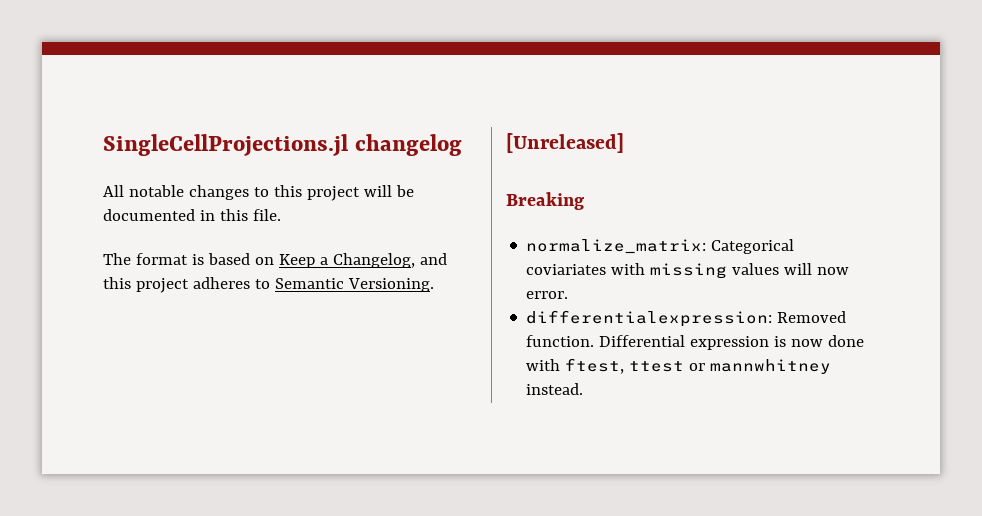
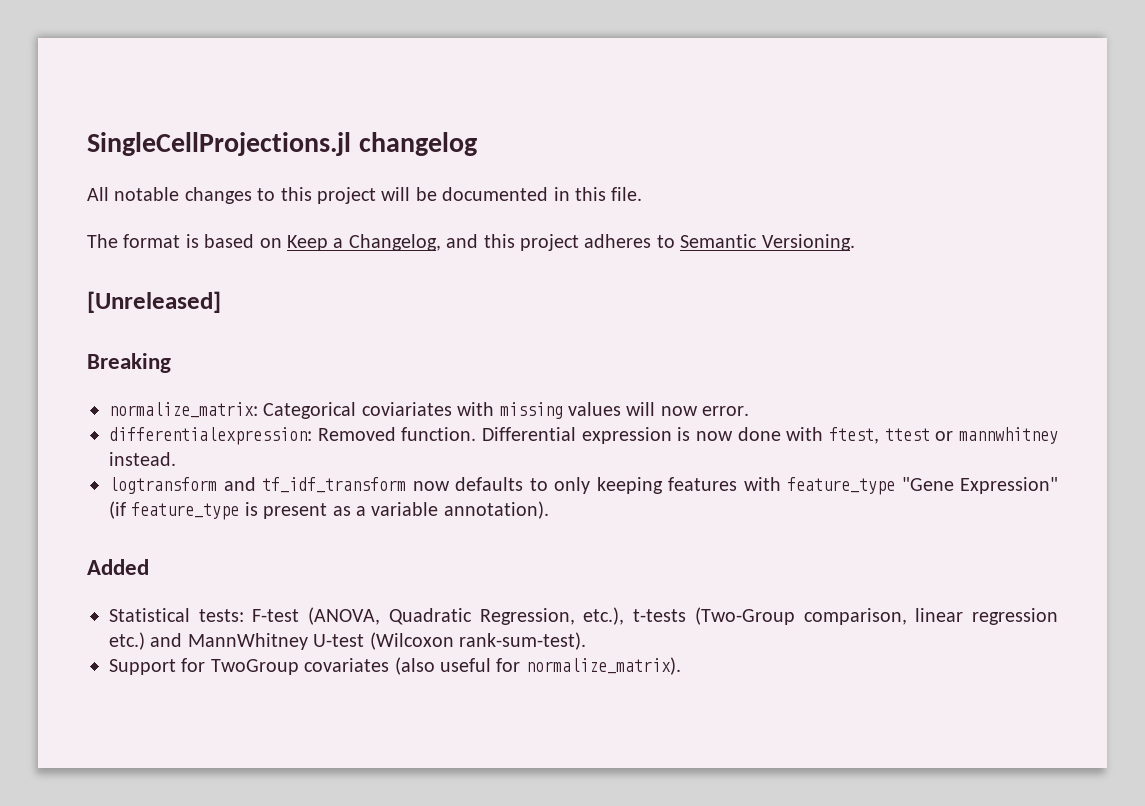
(584, 389) none -> [109,477,1058,495] [109,501,549,520] [87,559,149,575] [109,607,1059,625] [109,632,586,650] [109,657,681,675] // logtransform and tf_idf_transform now defaults to only keeping features with feature_type "Gene Expression" (if feature_type is present as a variable annotation). // Added // Statistical tests: F-test (ANOVA, Quadratic Regression, etc.), t-tests (Two-Group comparison, linear regression etc.) and MannWhitney U-test (Wilcoxon rank-sum-test). // Support for TwoGroup covariates (also useful for normalize_matrix).

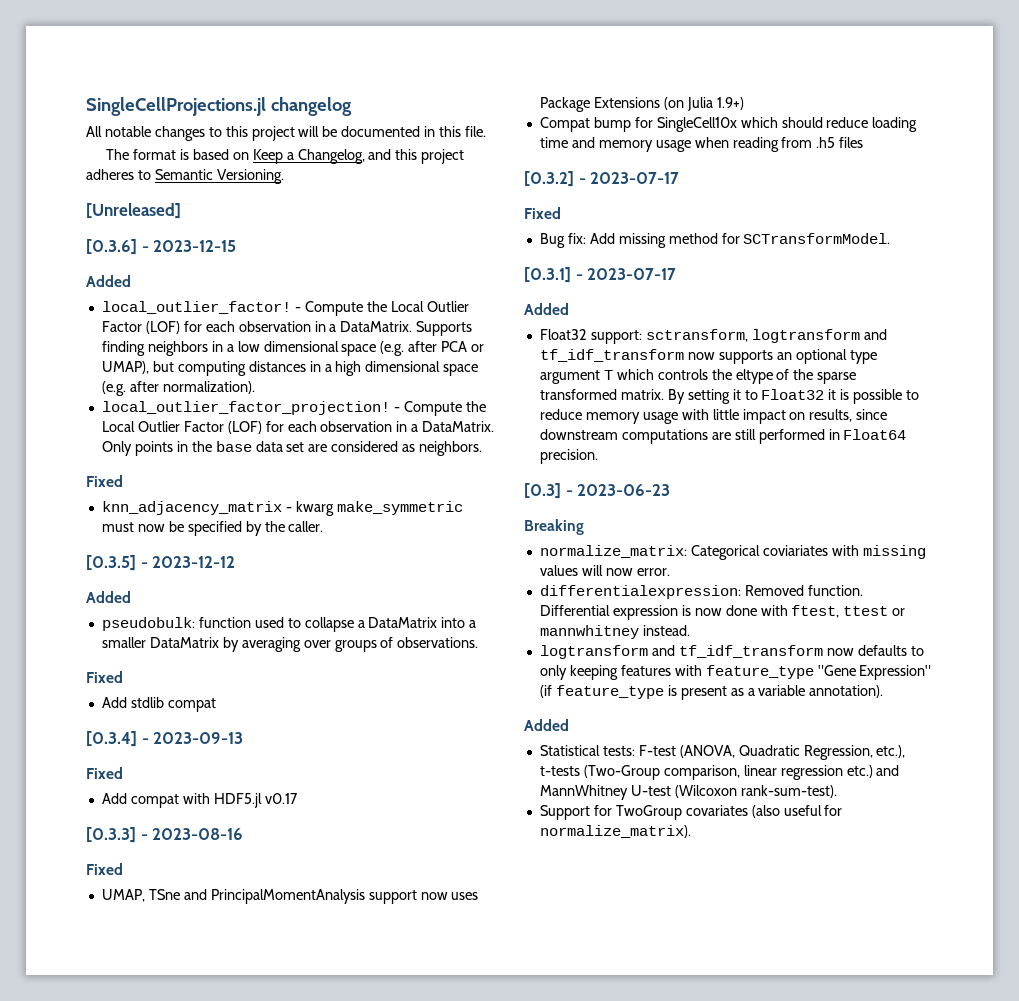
(221, 302) none -> [86,239,237,255] [86,275,131,287] [101,301,469,316] [101,321,473,336] [101,341,485,356] [101,361,479,376] [101,381,255,396] [101,401,486,416] [101,421,495,434] [101,441,483,456] [86,475,123,487] [101,501,463,516] [101,521,324,536] [86,555,236,571] [86,591,131,603] [101,617,477,632] [101,637,479,652] [86,671,123,683] [101,697,216,712] [86,731,244,747] [86,767,123,779] [101,793,298,808] [86,827,244,843] [86,863,123,875] [101,889,479,904] [539,97,744,112] [539,117,918,132] [539,137,864,152] [524,171,680,187] [524,207,561,219] [539,233,891,248] [524,267,677,283] [524,303,569,315] [539,329,887,344] [539,349,877,364] [539,369,857,384] [539,389,920,404] [539,409,888,424] [539,429,907,444] [539,449,598,464] [524,483,671,499] // [0.3.6] - 2023-12-15 // Added // local_outlier_factor! - Compute the Local Outlier Factor (LOF) for each observation in a DataMatrix. Supports finding neighbors in a low dimensional space (e.g. after PCA or UMAP), but computing distances in a high dimensional space (e.g. after normalization). // local_outlier_factor_projection! - Compute the Local Outlier Factor (LOF) for each observation in a DataMatrix. Only points in the base data set are considered as neighbors. // Fixed // knn_adjacency_matrix - kwarg make_symmetric must now be specified by the caller. // [0.3.5] - 2023-12-12 // Added // pseudobulk: function used to collapse a DataMatrix into a smaller DataMatrix by averaging over groups of observations. // Fixed // Add stdlib compat // [0.3.4] - 2023-09-13 // Fixed // Add compat with HDF5.jl v0.17 // [0.3.3] - 2023-08-16 // Fixed // UMAP, TSne and PrincipalMomentAnalysis support now uses Package Extensions (on Julia 1.9+) // Compat bump for SingleCell10x which should reduce loading time and memory usage when reading from .h5 files // [0.3.2] - 2023-07-17 // Fixed // Bug fix: Add missing method for SCTransformModel. // [0.3.1] - 2023-07-17 // Added // Float32 support: sctransform, logtransform and tf_idf_transform now supports an optional type argument T which controls the eltype of the sparse transformed matrix. By setting it to Float32 it is possible to reduce memory usage with little impact on results, since downstream computations are still performed in Float64 precision. // [0.3] - 2023-06-23

